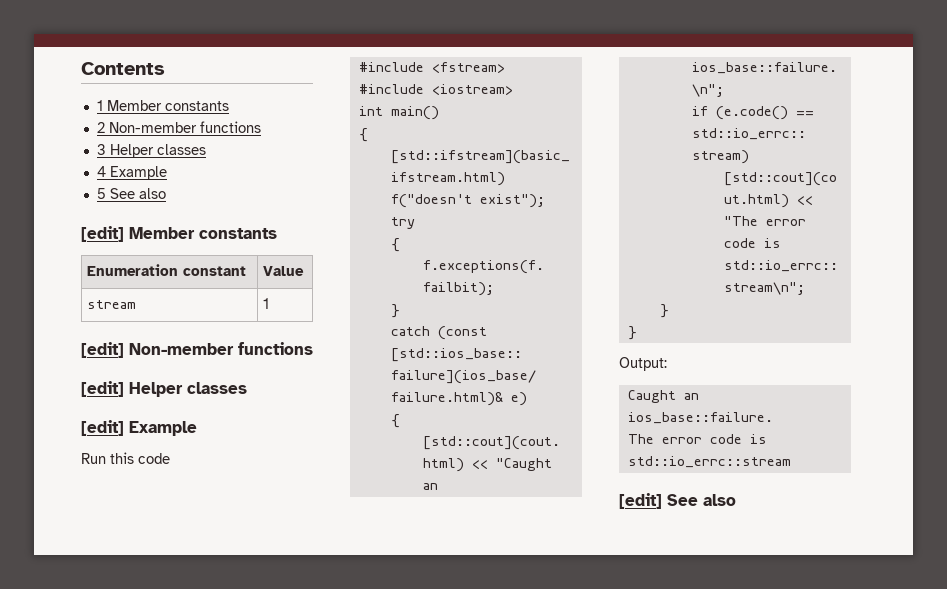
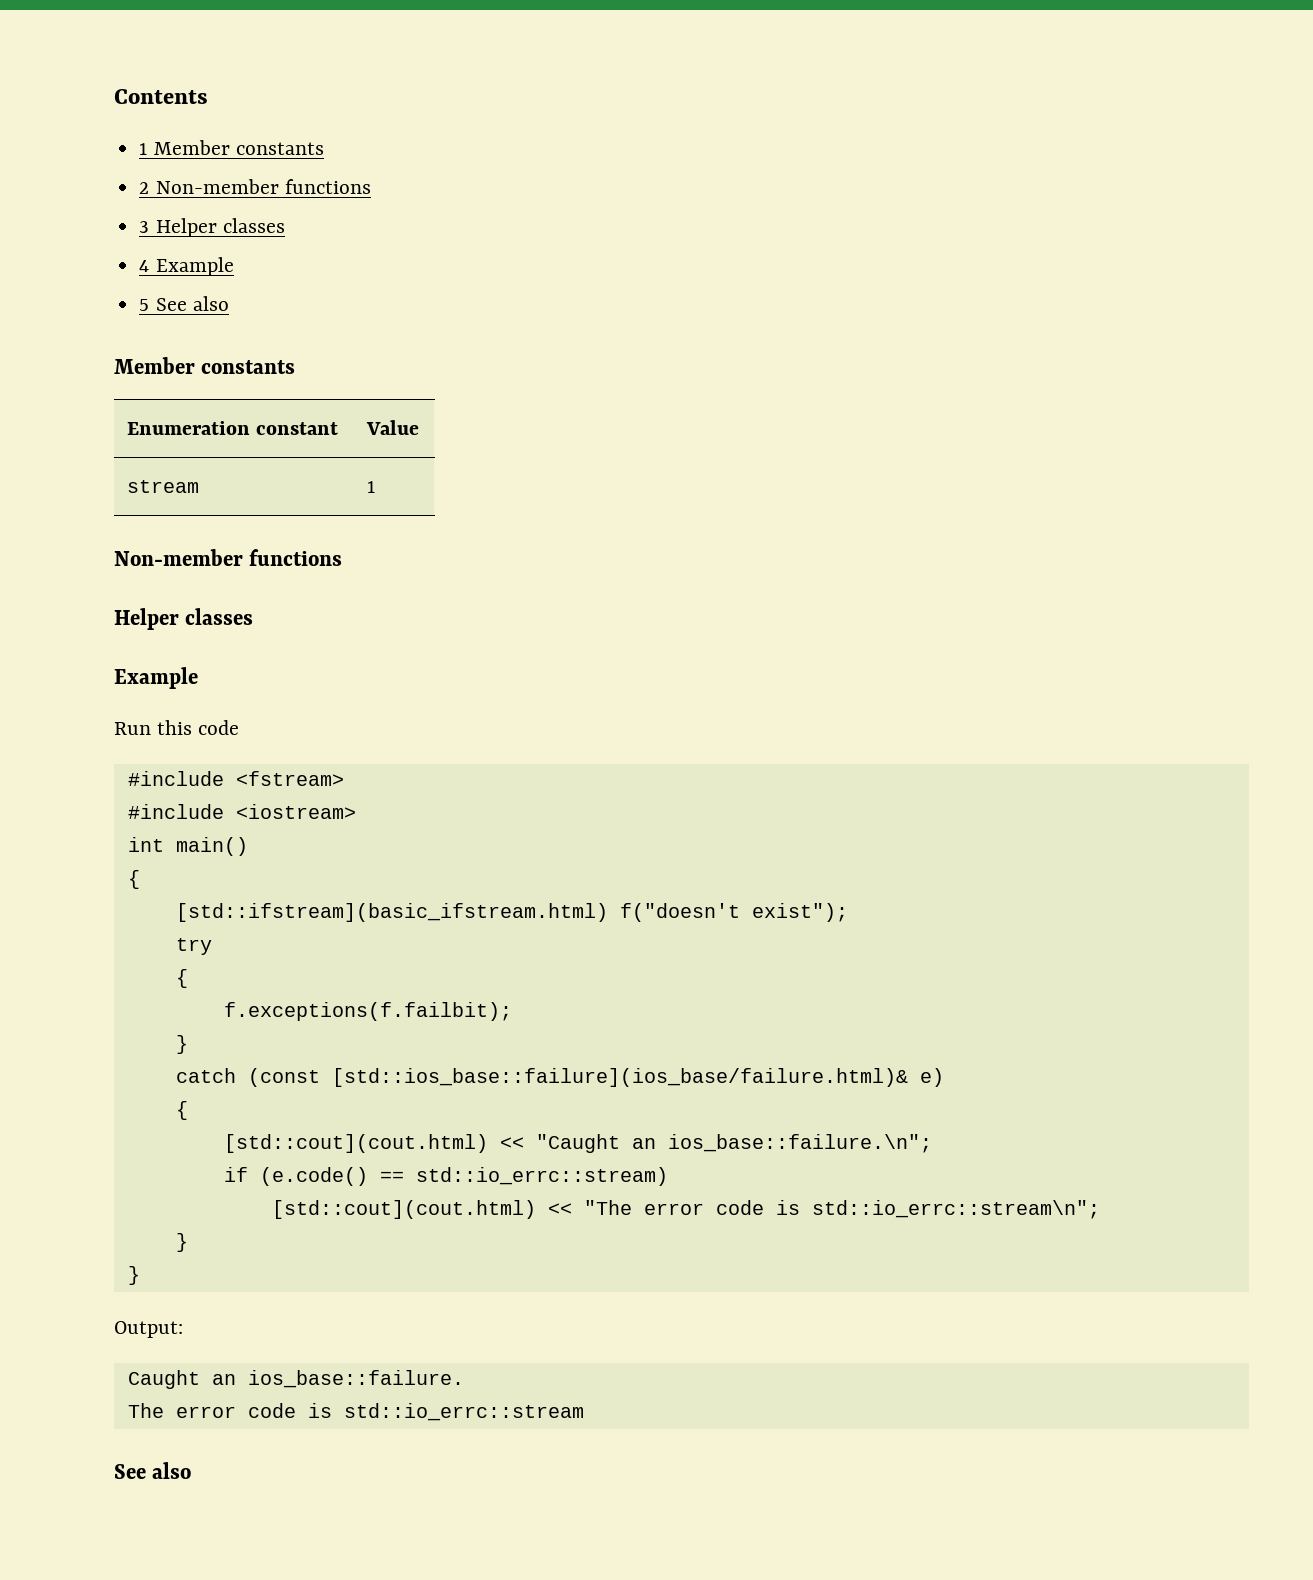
[81,226,124,242] [edit] -> (229, 303) none
[81,342,313,358] [81,381,247,397] [81,420,124,436] [edit] Non-member functions // [edit] Helper classes // [edit] -> [114,549,343,566] [114,608,254,630] Non-member functions // Helper classes //
[619,493,662,509] [edit] -> (584, 1412) none

